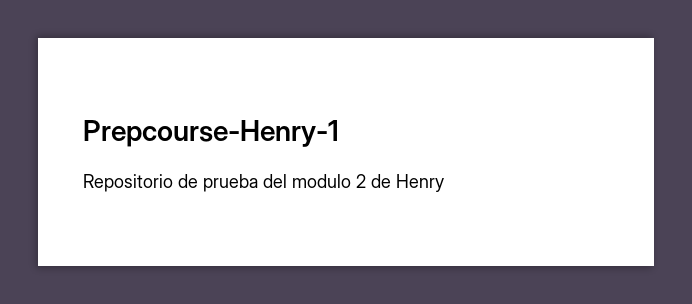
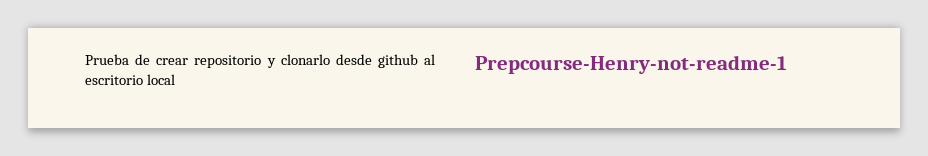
[83,120,339,147] [83,174,444,192] Prepcourse-Henry-1 // Repositorio de prueba del modulo 2 de Henry -> [85,54,435,68] [85,74,175,85] [475,55,787,74] Prueba de crear repositorio y clonarlo desde github al escritorio local // Prepcourse-Henry-not-readme-1

